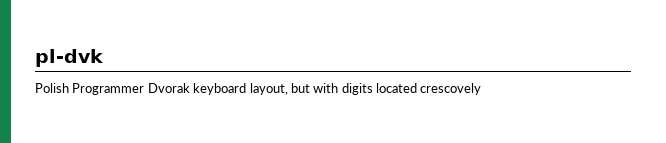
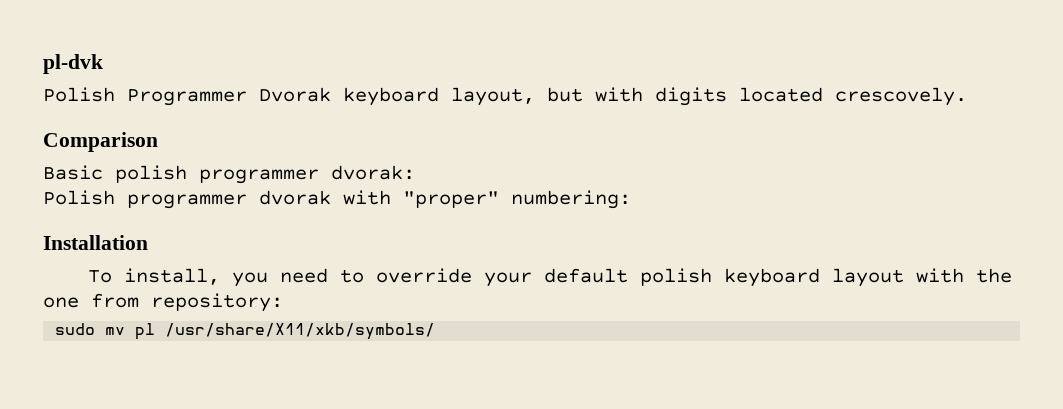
[420,83,482,95] crescovely -> [835,87,967,106] [43,132,158,152] [43,165,415,184] [43,190,631,209] [43,235,148,250] [87,268,1012,287] [43,293,283,312] [55,323,436,340] crescovely. // Comparison // Basic polish programmer dvorak: // Polish programmer dvorak with "proper" numbering: // Installation // To install, you need to override your default polish keyboard layout with the one from repository: // sudo mv pl /usr/share/X11/xkb/symbols/

